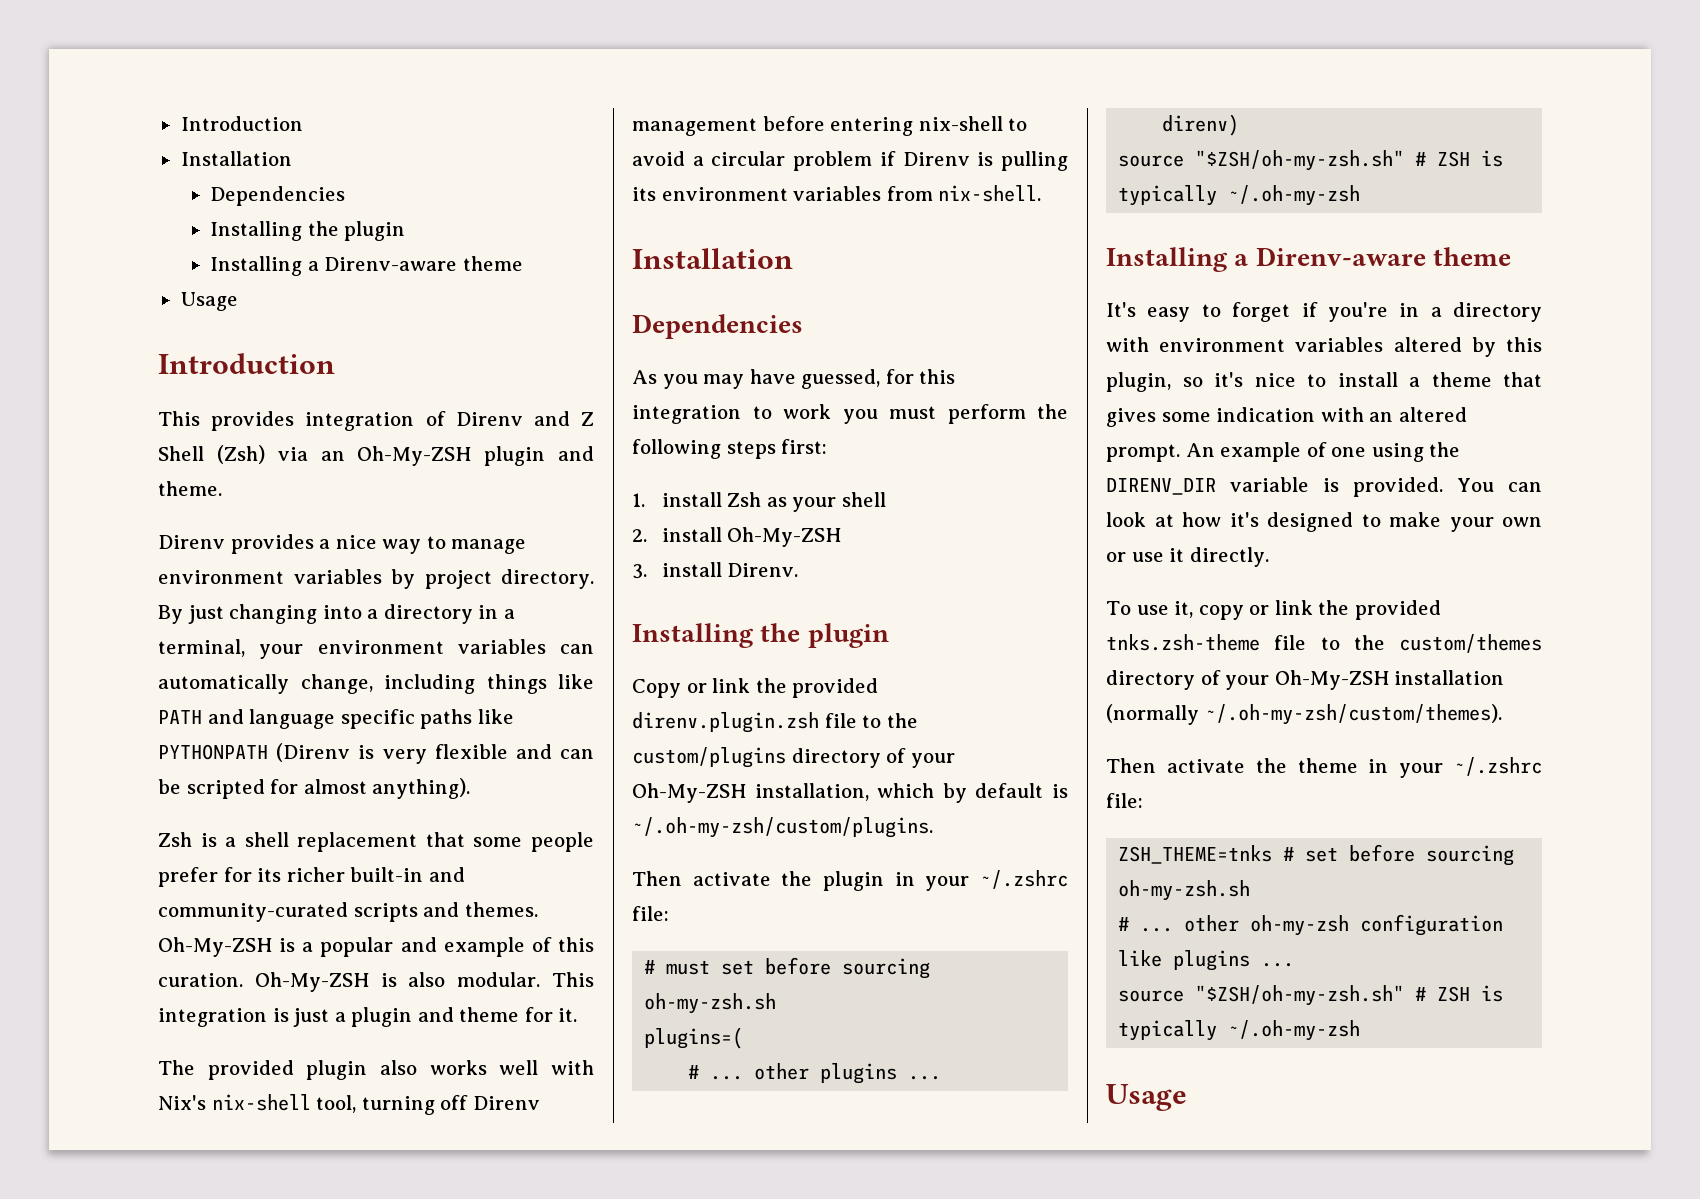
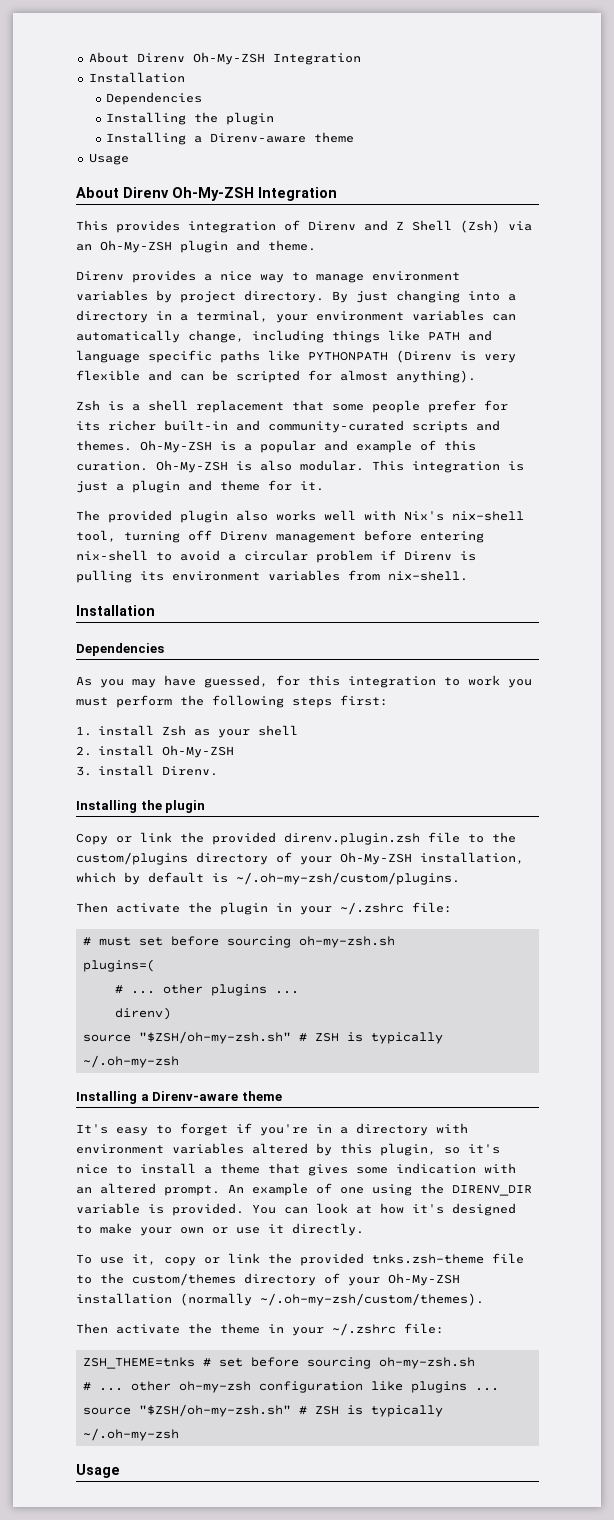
[180,116,303,131] Introduction -> [88,52,361,65] About Direnv Oh-My-ZSH Integration
[158,353,335,374] Introduction -> [76,187,337,201] About Direnv Oh-My-ZSH Integration

